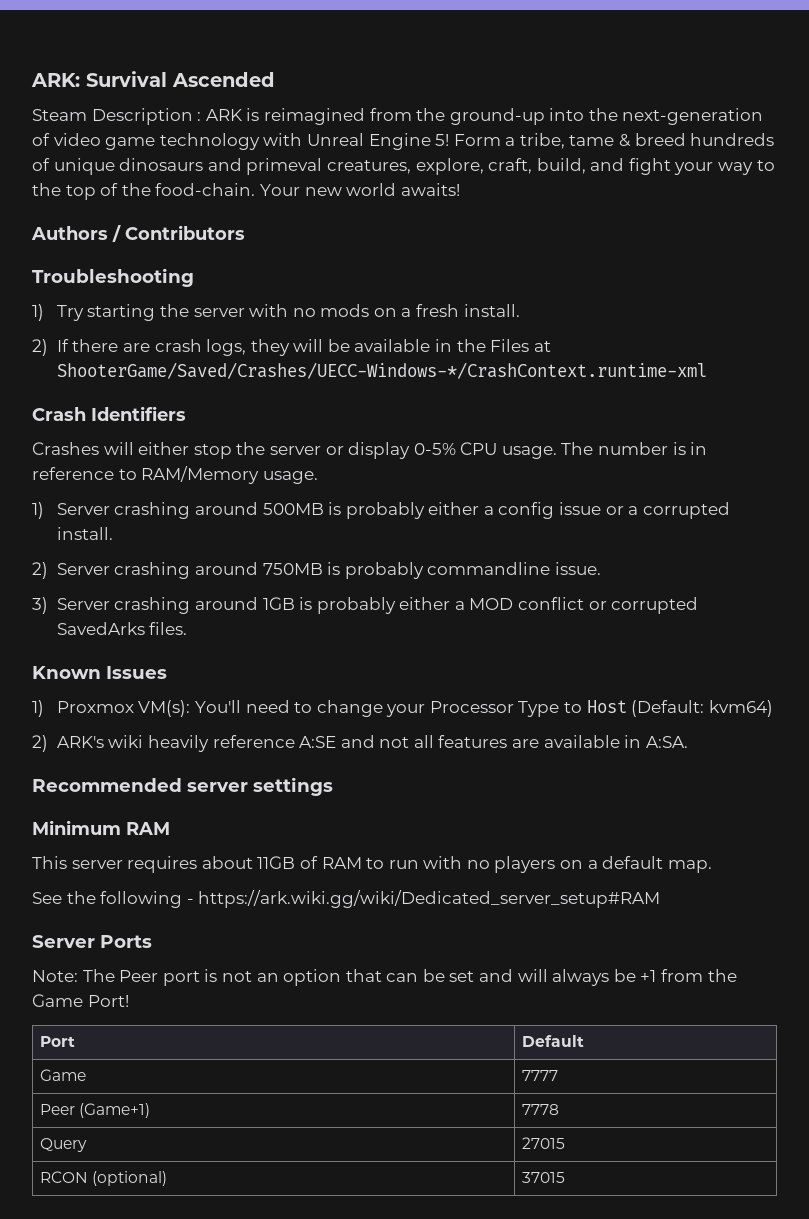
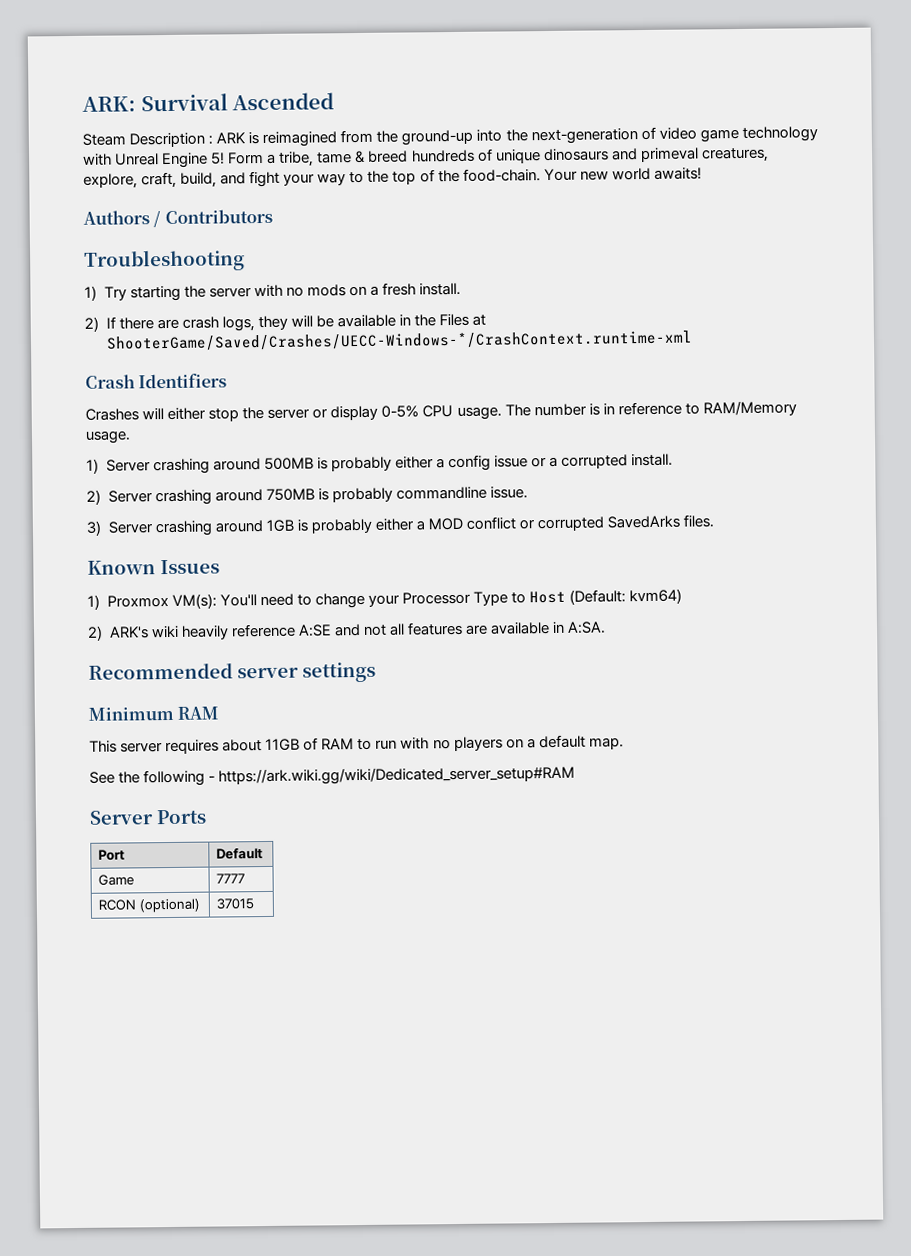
[32,969,737,986] [32,994,129,1007] // Note: The Peer port is not an option that can be set and will always be +1 from the Game Port! -> (207, 817) none
[39,1103,151,1118] [521,1104,559,1115] [39,1138,87,1152] [521,1137,565,1149] // Peer (Game+1) | 7778 // Query | 27015 -> (246, 878) none

